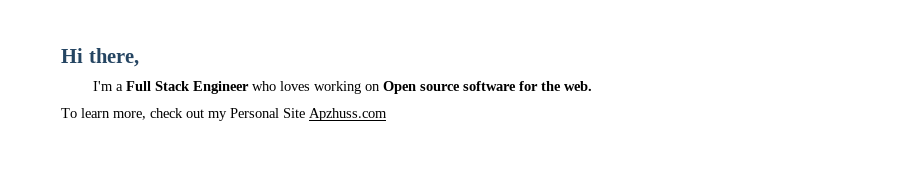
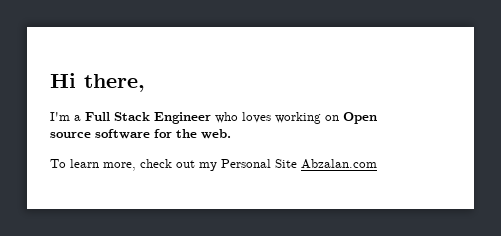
[309,108,387,121] Apzhuss.com -> [301,159,377,169] Abzalan.com

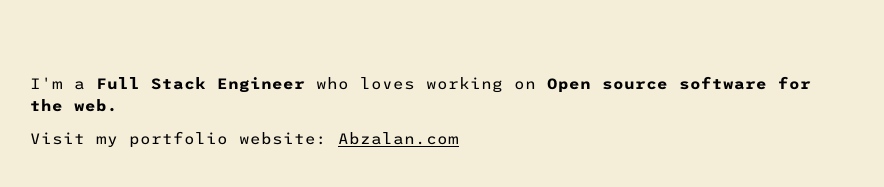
[50,73,145,92] Hi there, // -> (30, 83) none
[50,159,297,171] To learn more, check out my Personal Site -> [30,131,327,148] Visit my portfolio website:

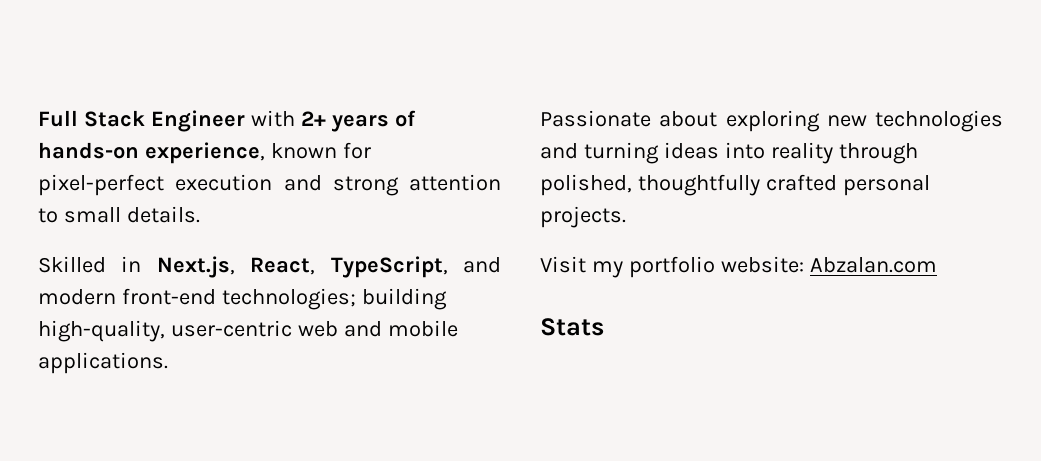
[30,77,85,90] I'm a -> (38, 118) none
[316,76,811,93] [30,99,118,112] who loves working on Open source software for the web. -> [250,110,416,132] [38,142,371,164] [38,174,501,196] [38,206,200,223] [38,256,501,278] [38,288,447,310] [38,320,458,342] [38,352,168,374] [540,110,1003,132] [540,142,918,164] [540,174,930,196] [540,206,626,228] with 2+ years of hands-on experience, known for pixel-perfect execution and strong attention to small details. // Skilled in Next.js, React, TypeScript, and modern front-end technologies; building high-quality, user-centric web and mobile applications. // Passionate about exploring new technologies and turning ideas into reality through polished, thoughtfully crafted personal projects.
(459, 138) none -> [540,318,604,336] // Stats

